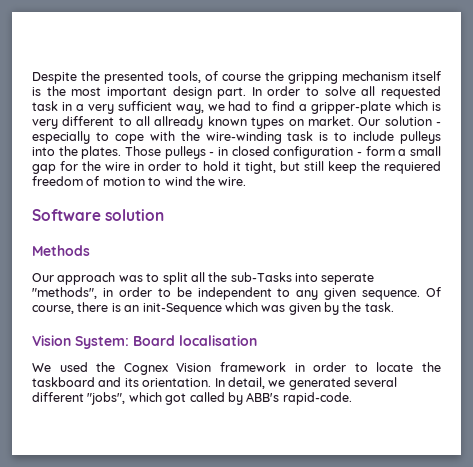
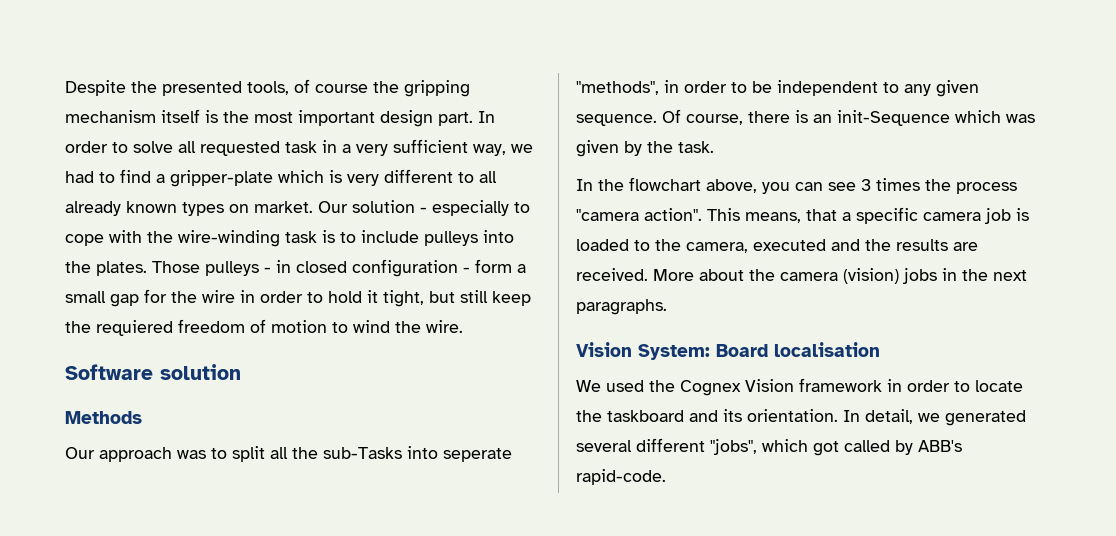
[154,116,204,129] allready -> [65,201,121,216] already
(394, 307) none -> [576,177,1017,194] [576,207,1029,224] [576,239,978,253] [576,268,1027,284] [576,299,667,315] // In the flowchart above, you can see 3 times the process "camera action". This means, that a specific camera job is loaded to the camera, executed and the results are received. More about the camera (vision) jobs in the next paragraphs.

